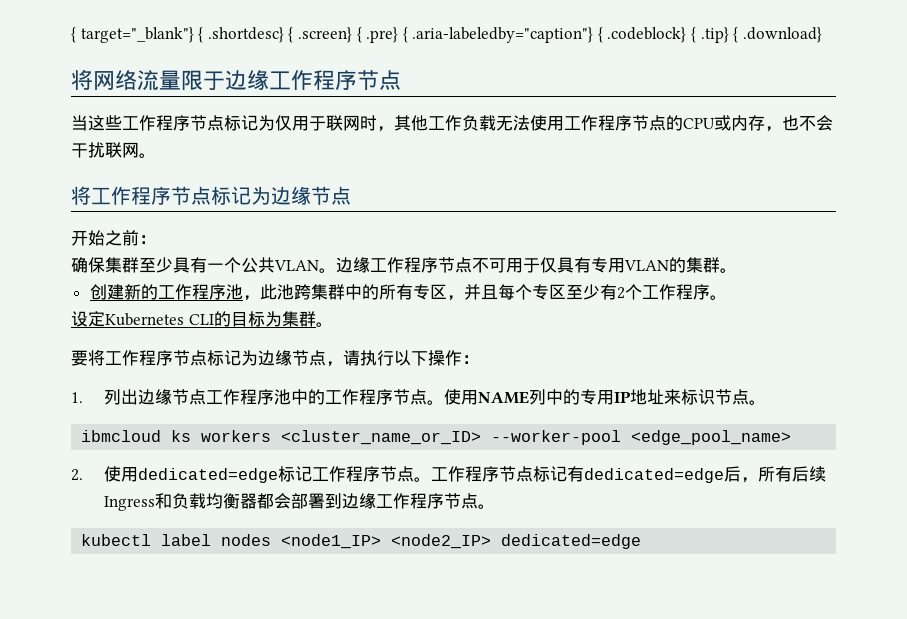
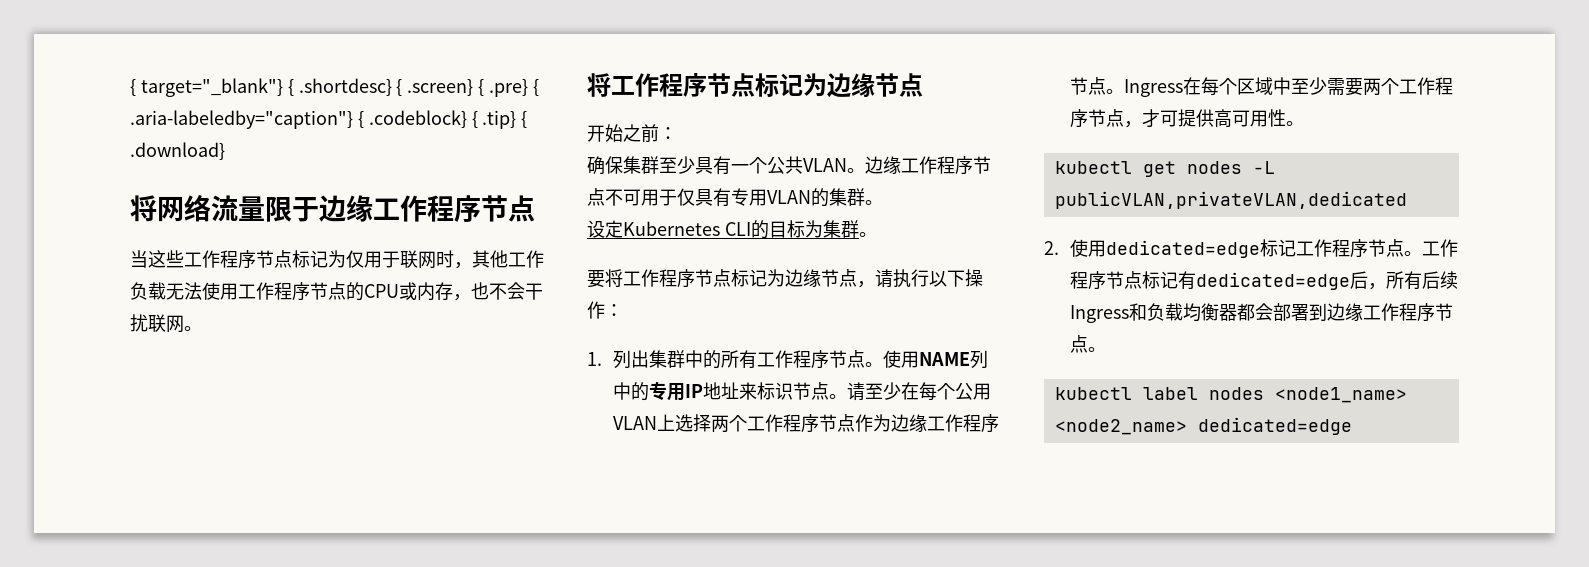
[89,284,727,301] // 创建新的工作程序池，此池跨集群中的所有专区，并且每个专区至少有2个工作程序。 -> (883, 202) none
[137,389,325,405] 边缘节点工作程序池中的 -> [649,350,758,369] 集群中的所有
[81,430,792,445] // ibmcloud ks workers <cluster_name_or_ID> --worker-pool <edge_pool_name> -> [847,382,992,401] [613,414,1000,433] [1070,77,1454,97] [1070,109,1305,128] [1054,161,1275,177] [1054,191,1407,209] 请至少在每个公用VLAN上选择两个工作程序节点作为边缘工作程序节点。Ingress在每个区域中至少需要两个工作程序节点，才可提供高可用性。 // kubectl get nodes -L publicVLAN,privateVLAN,dedicated
[281,534,492,549] <node1_IP> <node2_IP> -> [1274,387,1407,403] [1054,419,1187,435] <node1_name> <node2_name>

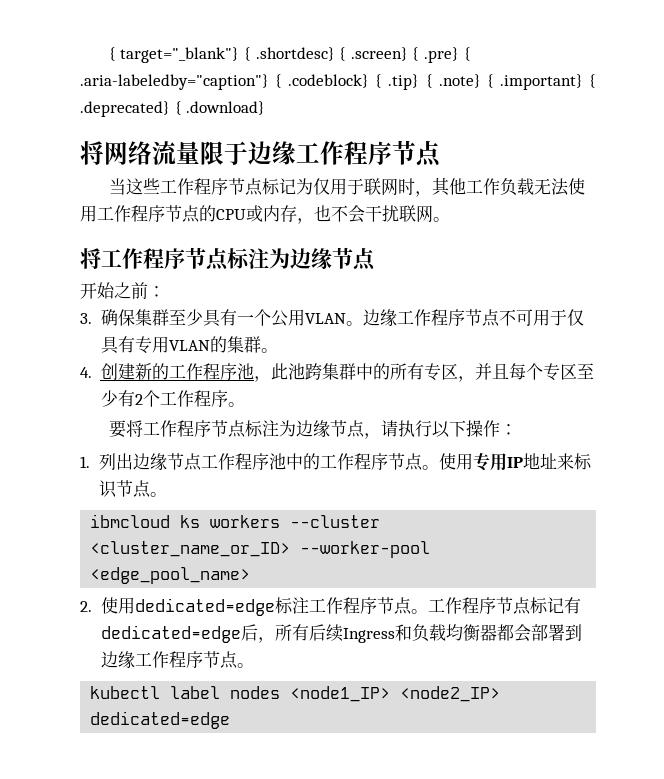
(528, 119) none -> [438,74,596,90] [80,101,182,117] .note} { .important} { .deprecated} {
[779,73,803,97] 记 -> [248,248,269,269] 注
(677, 133) none -> [80,313,92,324] 3.
[785,156,803,174] 共 -> [287,309,305,326] 用
[587,220,859,239] 设定Kubernetes CLI的目标为集群 -> [80,363,594,382] [100,390,228,407] 4.创建新的工作程序池，此池跨集群中的所有专区，并且每个专区至少有2个工作程序
[749,269,767,287] 记 -> [261,420,279,437] 注
[649,350,758,369] 集群中的所有 -> [133,453,321,471] 边缘节点工作程序池中的
[919,350,989,369] [613,382,650,401] NAME列中的 -> (474, 461) none
[847,382,992,401] [613,414,1000,433] [1070,77,1454,97] [1070,109,1305,128] [1054,161,1275,177] [1054,191,1407,209] 请至少在每个公用VLAN上选择两个工作程序节点作为边缘工作程序节点。Ingress在每个区域中至少需要两个工作程序节点，才可提供高可用性。 // kubectl get nodes -L publicVLAN,privateVLAN,dedicated -> [90,514,381,528] [90,541,431,558] [90,567,251,584] // ibmcloud ks workers --cluster <cluster_name_or_ID> --worker-pool <edge_pool_name>
[1278,239,1297,257] 记 -> [291,597,309,614] 注
[1274,387,1407,403] [1054,419,1187,435] <node1_name> <node2_name> -> [290,686,501,702] <node1_IP> <node2_IP>

